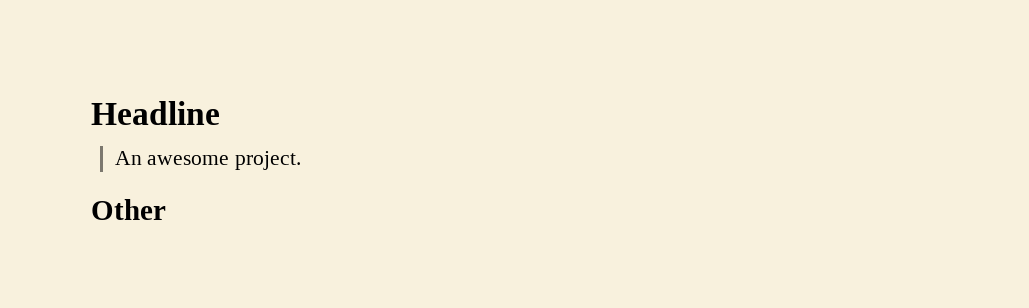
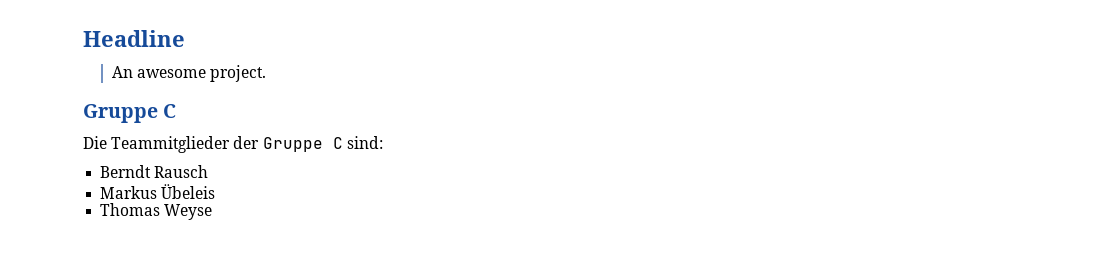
[91,199,166,220] Other -> [83,104,177,123] [83,136,383,153] [100,165,209,178] [100,184,216,199] [100,203,213,220] Gruppe C // Die Teammitglieder der Gruppe C sind: // Berndt Rausch // Markus Übeleis // Thomas Weyse

